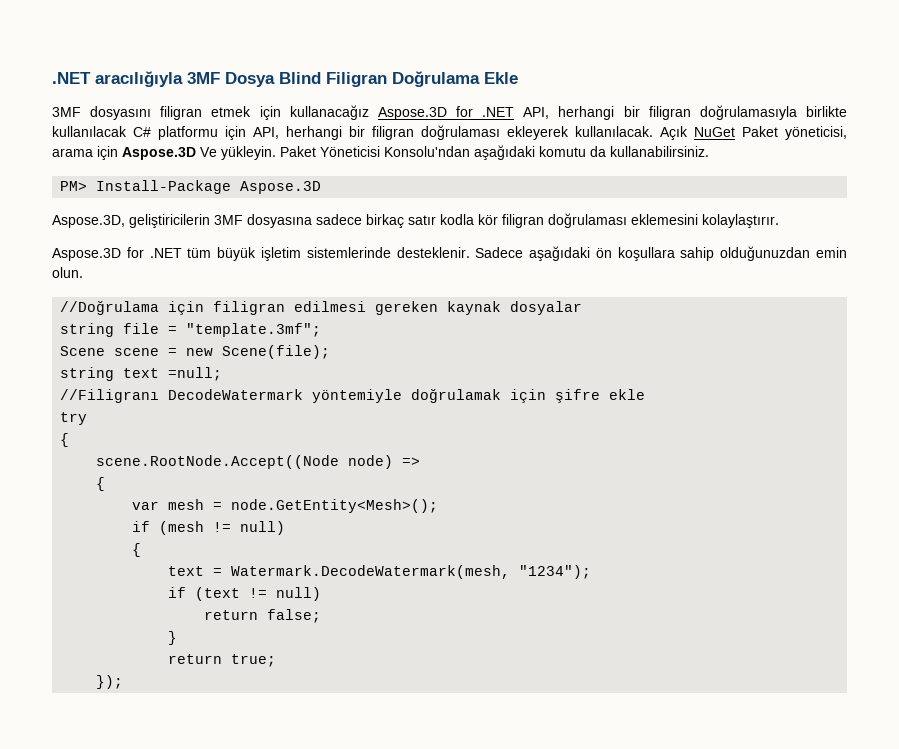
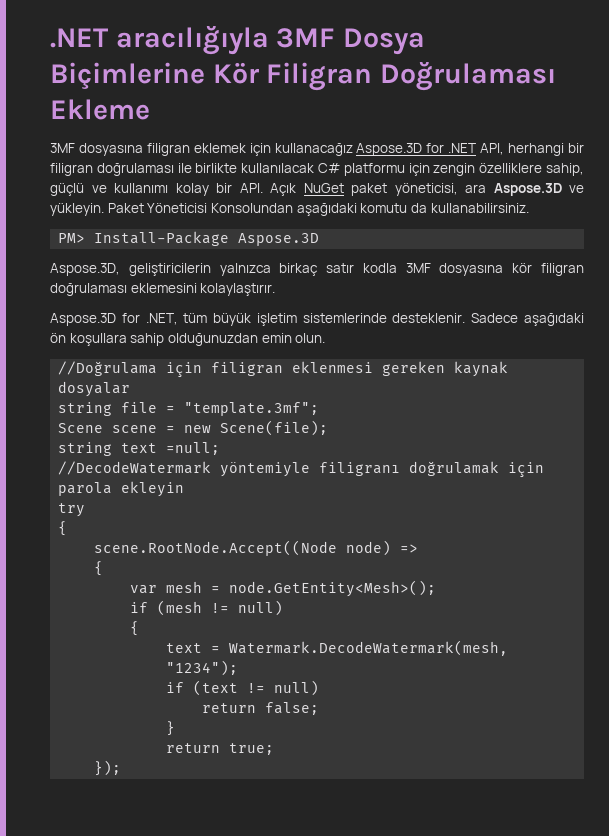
[279,71,518,87] [52,106,252,120] Blind Filigran Doğrulama Ekle // 3MF dosyasını filigran etmek -> [50,62,557,91] [50,99,150,120] [50,143,246,156] Biçimlerine Kör Filigran Doğrulaması Ekleme // 3MF dosyasına filigran eklemek
[699,105,797,120] doğrulamasıyla -> [96,163,192,176] doğrulaması ile
[253,125,847,140] [52,146,217,160] API, herhangi bir filigran doğrulaması ekleyerek kullanılacak. Açık NuGet Paket yöneticisi, arama için Aspose.3D Ve -> [433,163,584,176] [50,183,584,196] zengin özelliklere sahip, güçlü ve kullanımı kolay bir API. Açık NuGet paket yöneticisi, ara Aspose.3D ve
[384,146,470,157] Konsolu'ndan -> [210,203,293,213] Konsolundan
[214,214,362,228] 3MF dosyasına sadece -> [219,263,271,276] yalnızca
(474, 219) none -> [405,263,504,276] 3MF dosyasına
[149,248,182,258] .NET -> [145,313,178,325] .NET,
[294,301,367,312] edilmesi -> [292,361,374,373] eklenmesi
[60,388,646,403] //Filigranı DecodeWatermark yöntemiyle doğrulamak için şifre ekle -> [58,461,545,478] [58,481,185,497] //DecodeWatermark yöntemiyle filigranı doğrulamak için parola ekleyin

